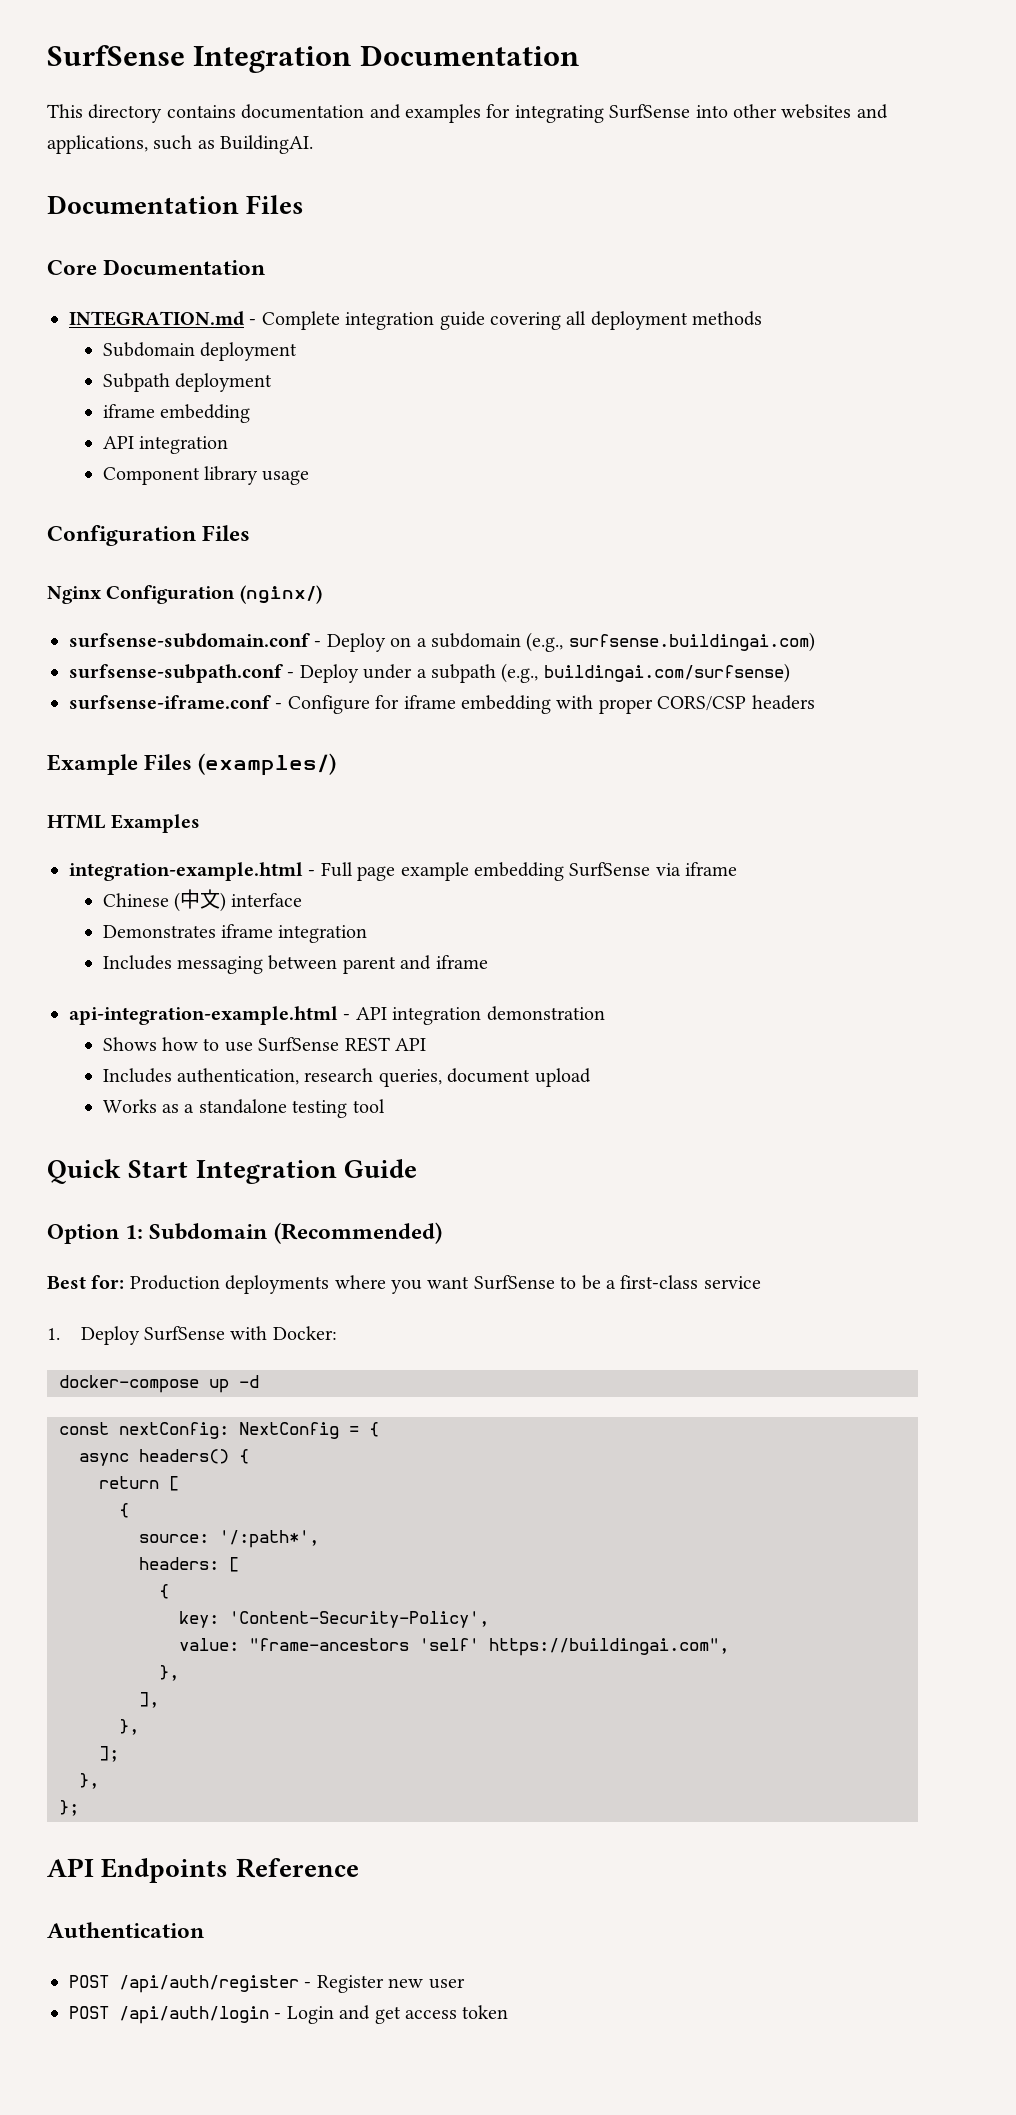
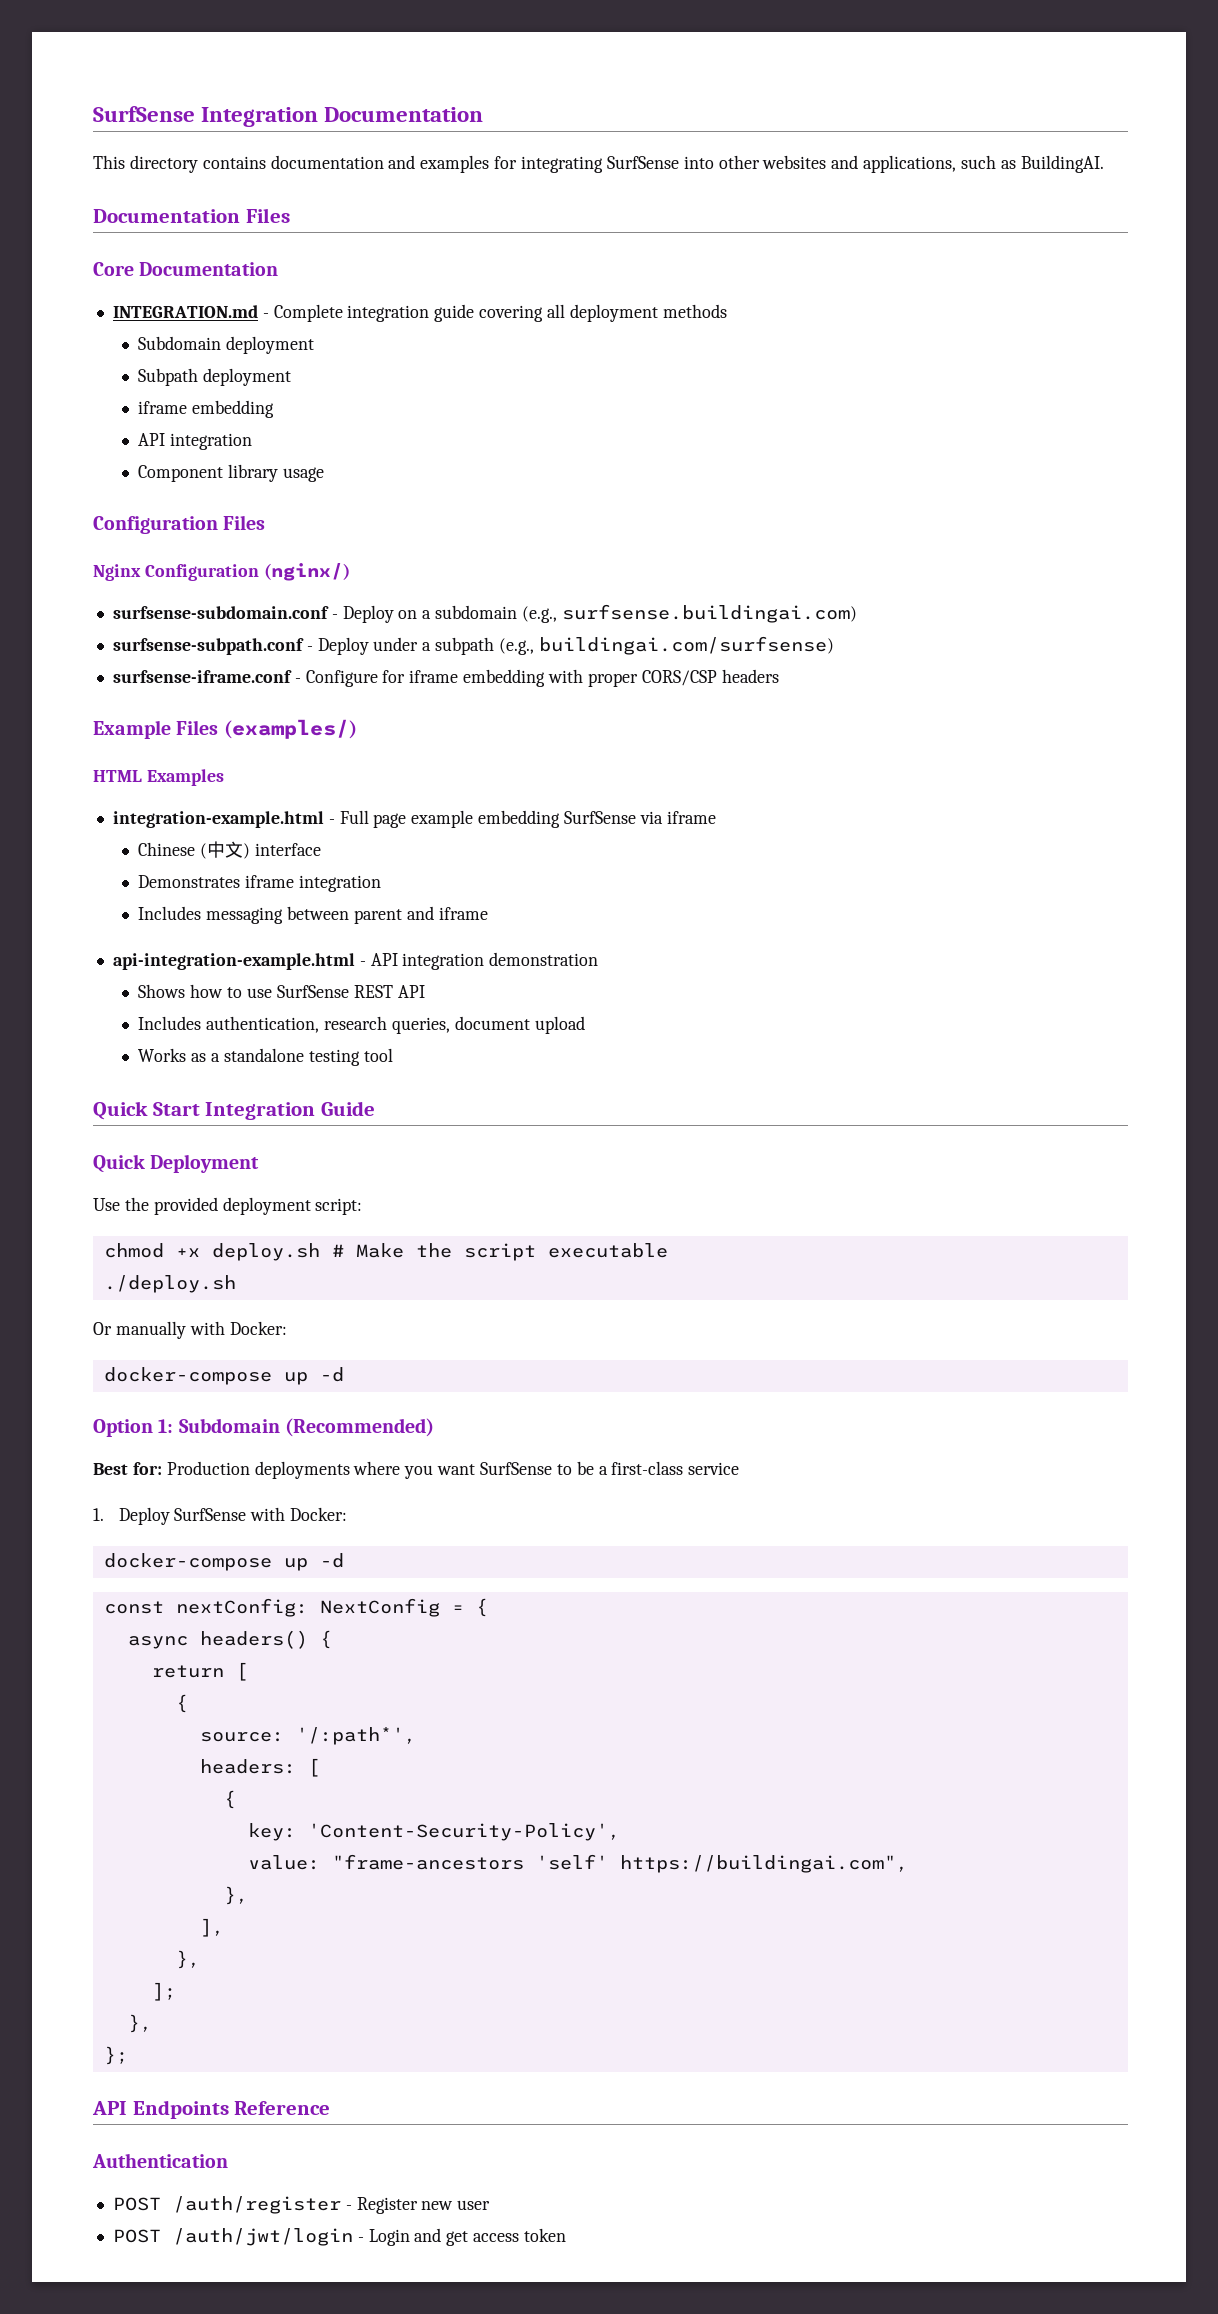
(417, 1168) none -> [93,1154,260,1173] [93,1197,363,1215] [103,1243,668,1261] [103,1275,236,1293] [93,1321,287,1339] [103,1367,344,1385] // Quick Deployment // Use the provided deployment script: // chmod +x deploy.sh # Make the script executable // ./deploy.sh // Or manually with Docker: // docker-compose up -d
[119,1975,299,1993] /api/auth/register -> [172,2196,341,2214] /auth/register
[119,2006,269,2024] /api/auth/login -> [172,2228,353,2246] /auth/jwt/login

